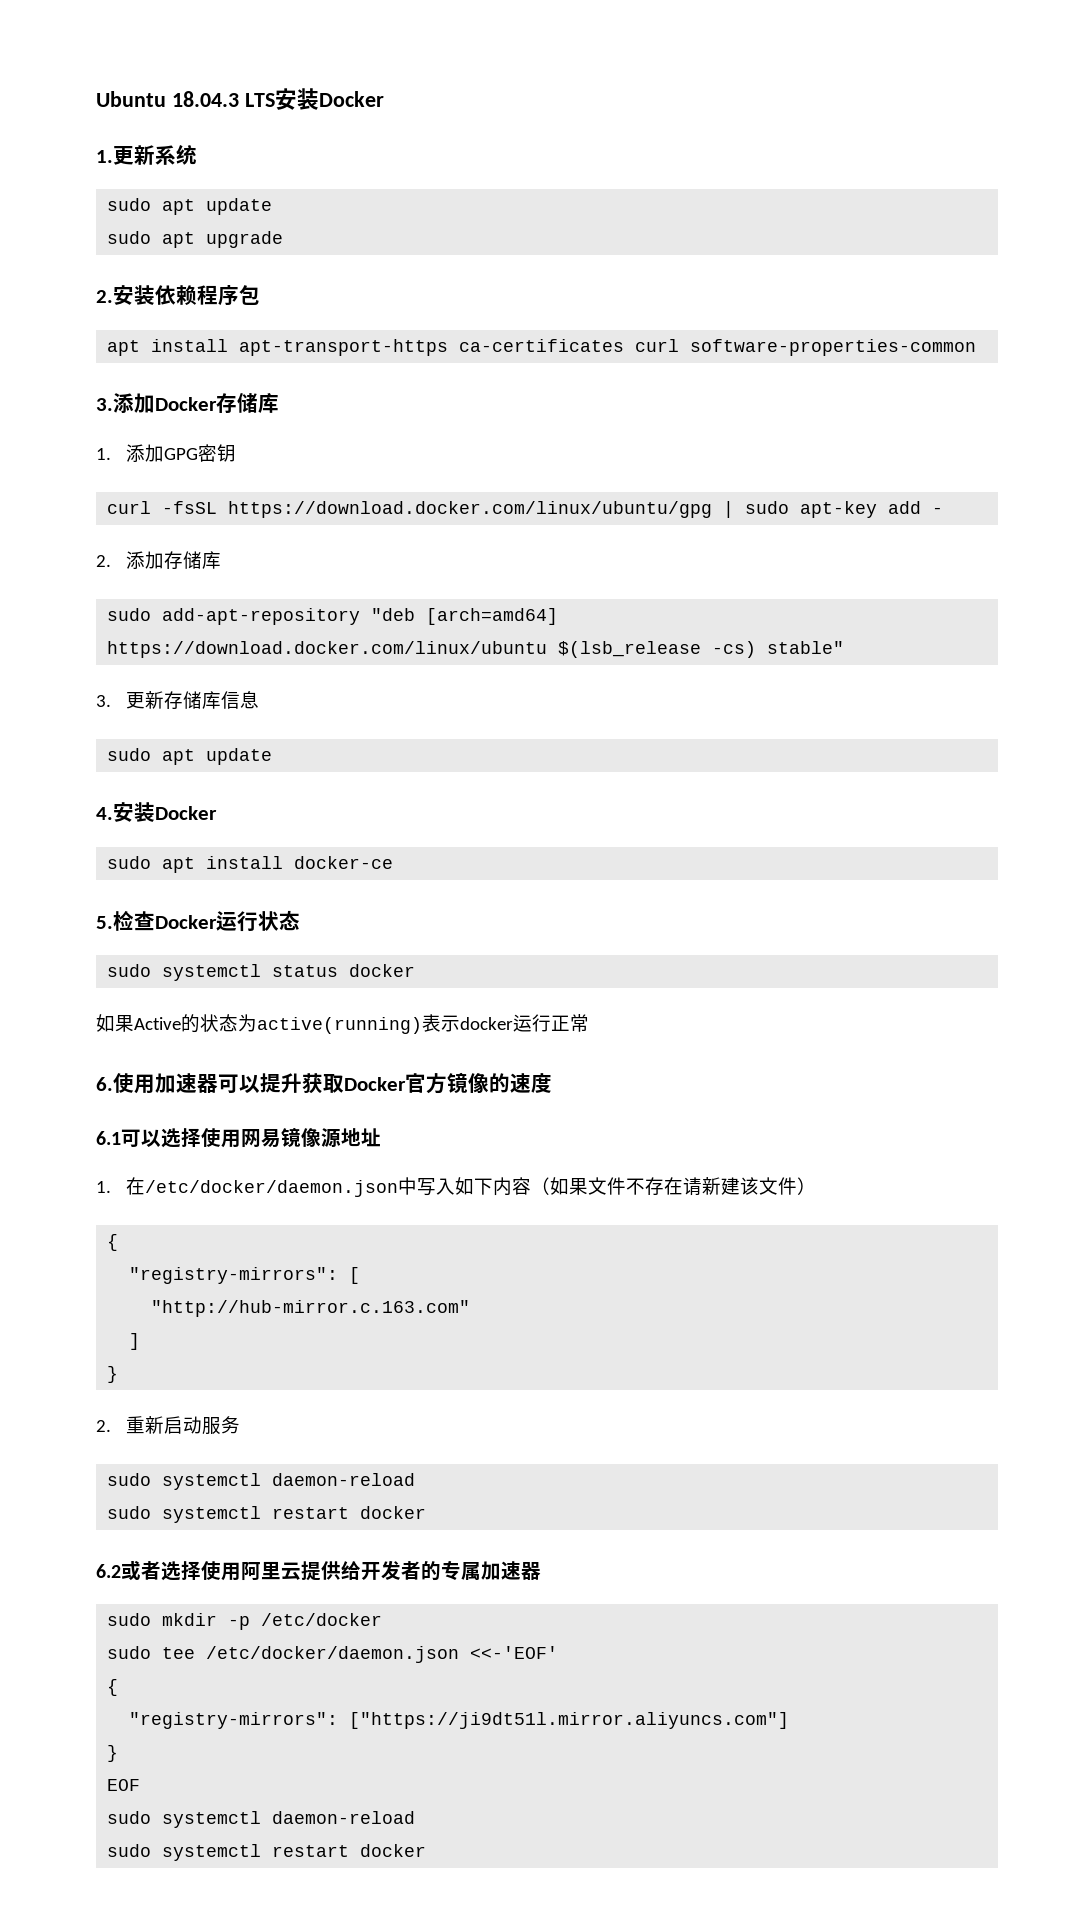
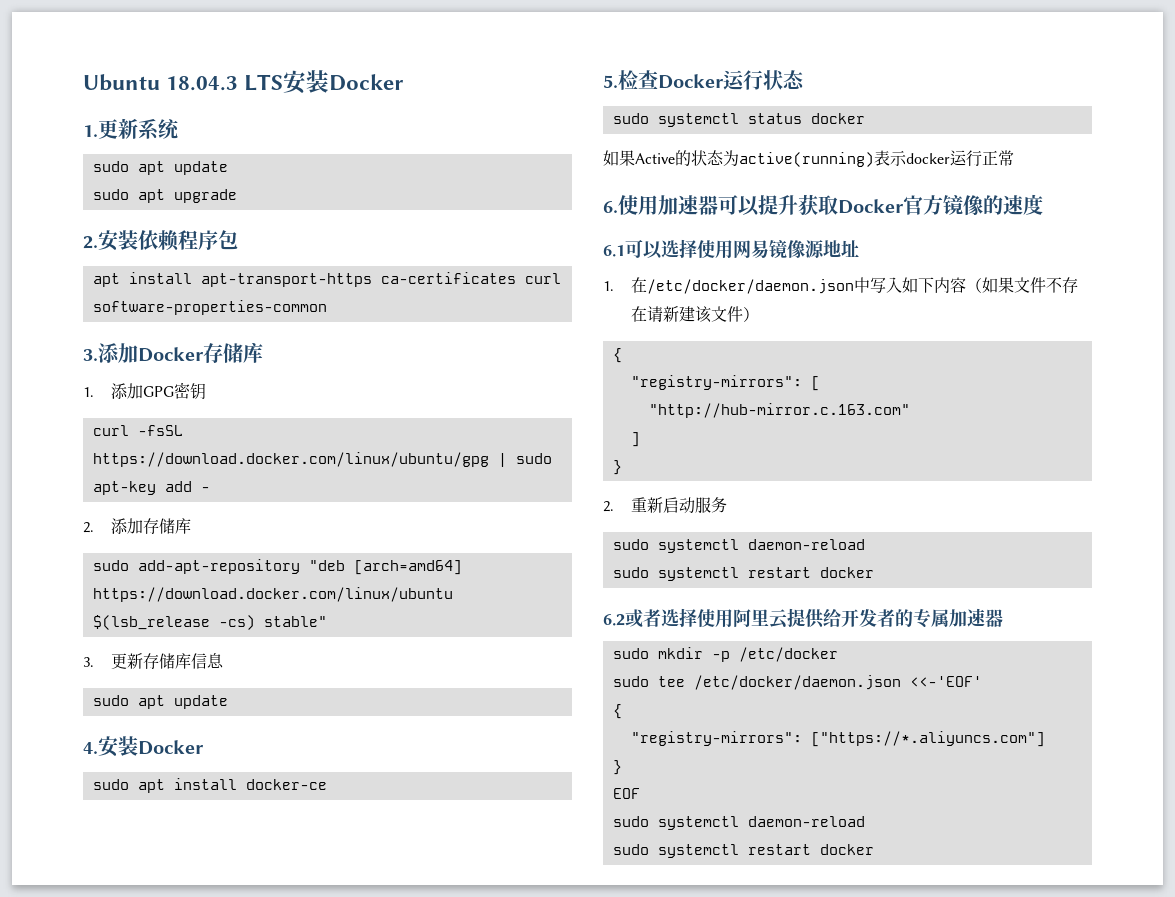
[349,1712,790,1729] ["https://ji9dt51l.mirror.aliyuncs.com"] -> [810,731,1045,747] ["https://*.aliyuncs.com"]

